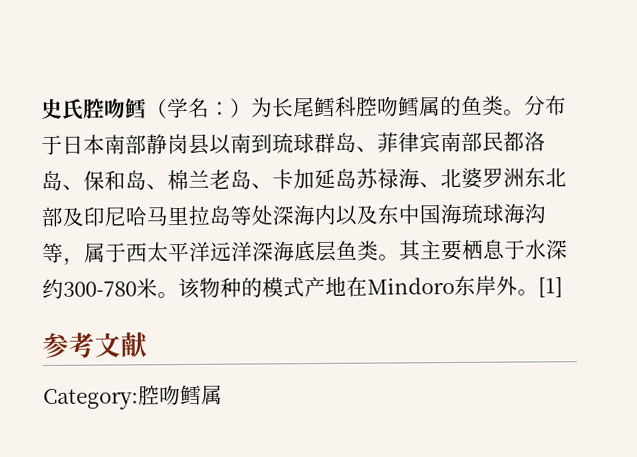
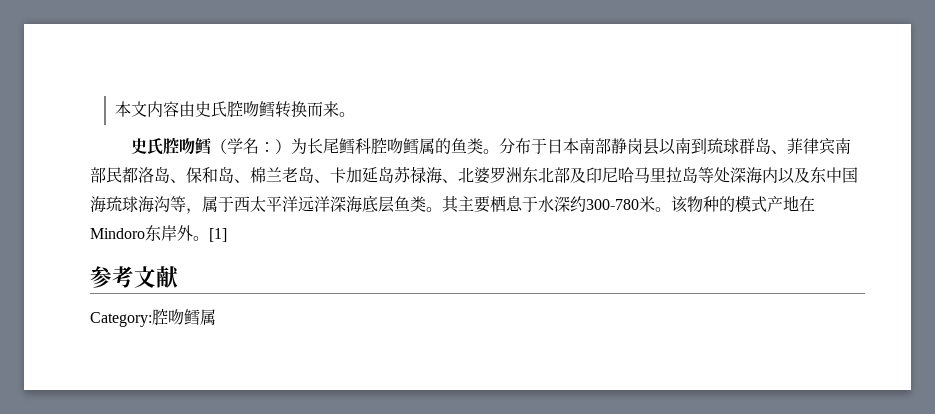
(41, 109) none -> [114,100,355,118] 本文内容由史氏腔吻鳕转换而来。 //

